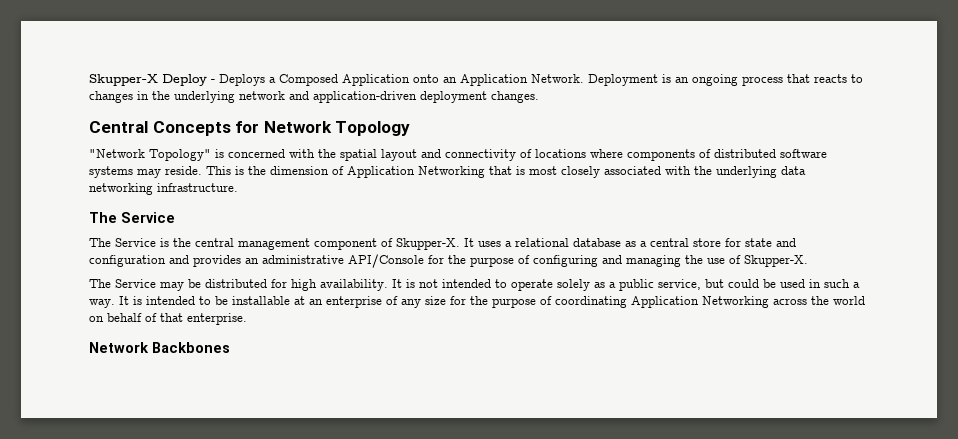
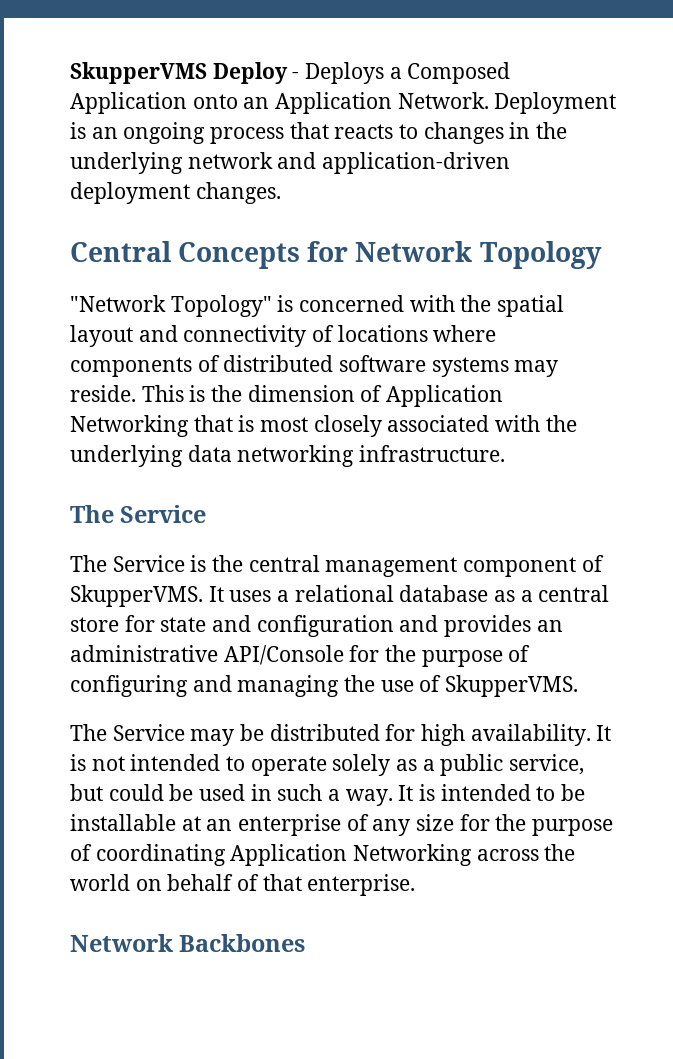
[89,74,158,86] Skupper-X -> [70,62,207,84] SkupperVMS
[396,238,460,250] Skupper-X. -> [70,585,203,607] SkupperVMS.
[744,255,808,267] Skupper-X. -> [445,675,579,697] SkupperVMS.

